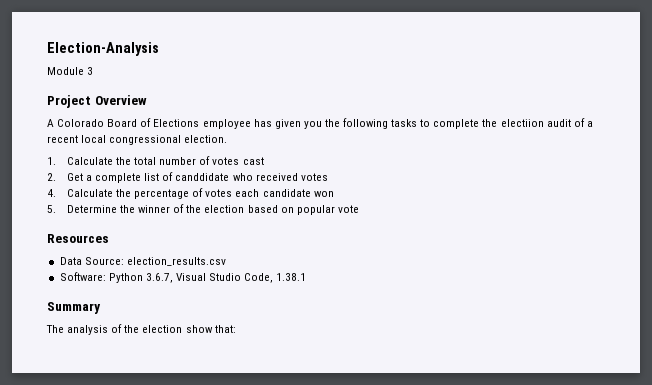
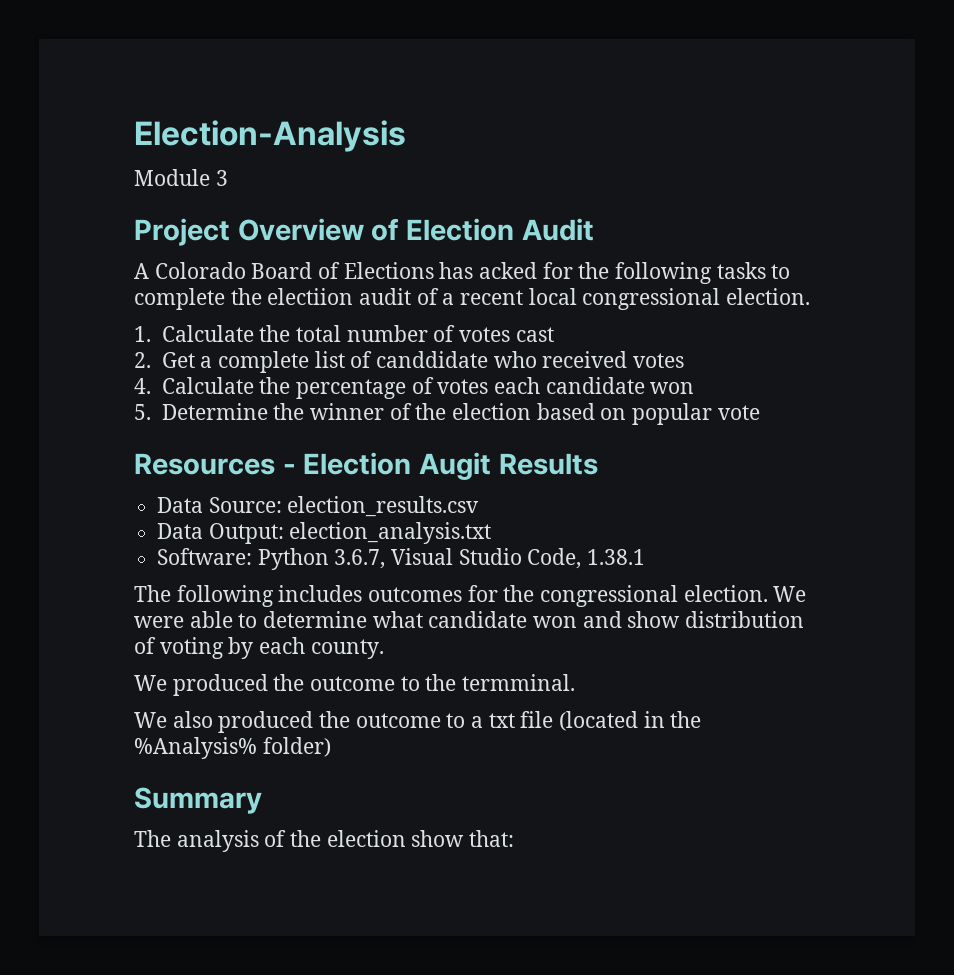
(147, 100) none -> [371,218,594,241] of Election Audit
[202,119,322,129] employee has given you -> [439,262,573,279] has acked for
(109, 238) none -> [282,452,598,480] - Election Augit Results
(226, 261) none -> [157,522,492,544] // Data Output: election_analysis.txt
(307, 277) none -> [134,585,807,607] [134,611,805,628] [134,637,384,659] [134,674,576,696] [134,711,702,733] [134,737,331,759] // The following includes outcomes for the congressional election. We were able to determine what candidate won and show distribution of voting by each county. // We produced the outcome to the termminal. // We also produced the outcome to a txt file (located in the %Analysis% folder)

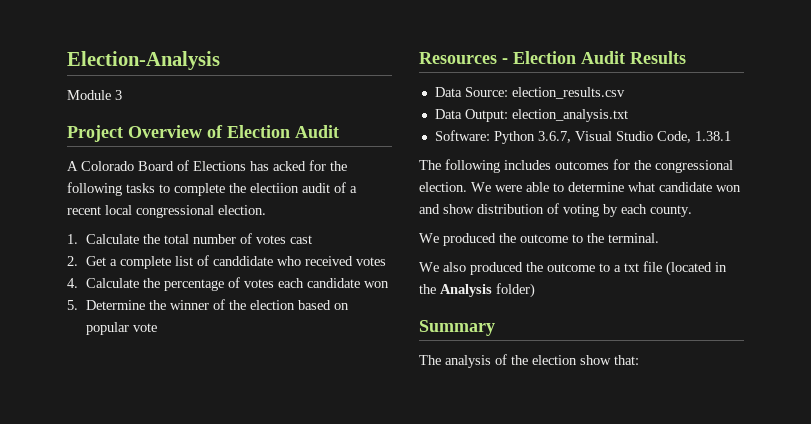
[419,452,492,480] Augit -> [581,51,625,64] Audit
[462,674,576,691] termminal. -> [608,233,659,243] terminal.
[134,737,257,759] %Analysis% -> [440,284,492,297] Analysis

